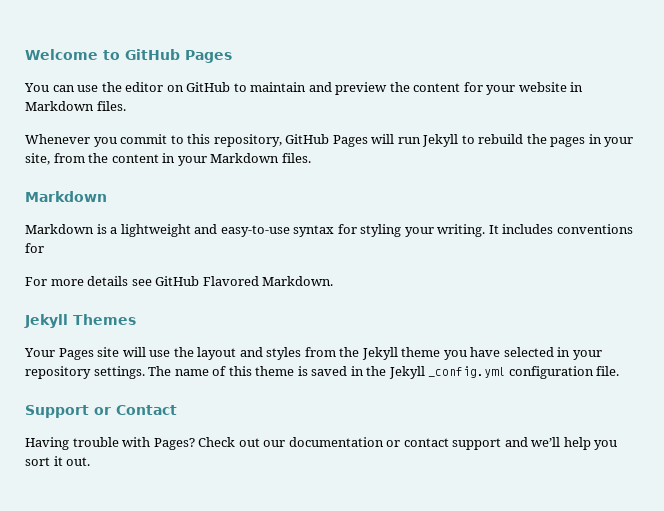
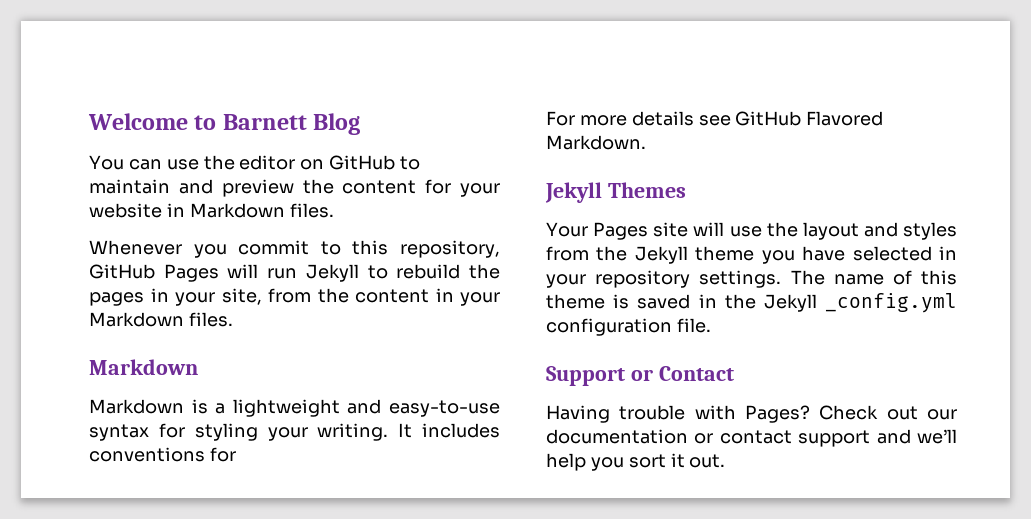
[125,49,232,63] GitHub Pages -> [222,113,361,135] Barnett Blog

